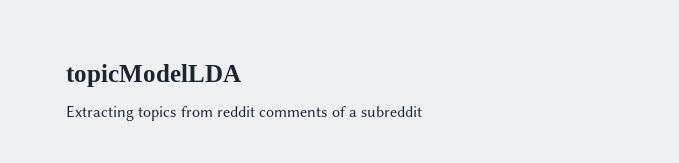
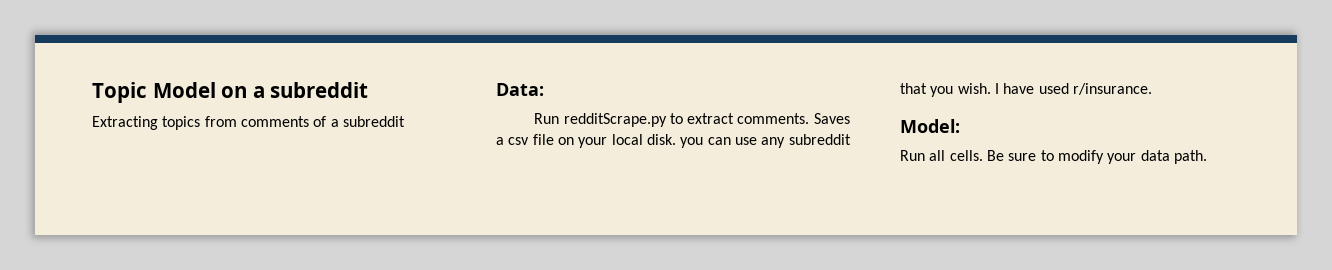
[66,64,241,87] topicModelLDA -> [92,82,369,103] Topic Model on a subreddit
[216,106,255,117] reddit -> (237, 121) none
(423, 111) none -> [496,83,544,96] [534,113,850,127] [496,134,851,148] [900,83,1152,97] [900,119,960,133] [900,150,1207,164] // Data: // Run redditScrape.py to extract comments. Saves a csv file on your local disk. you can use any subreddit that you wish. I have used r/insurance. // Model: // Run all cells. Be sure to modify your data path.

